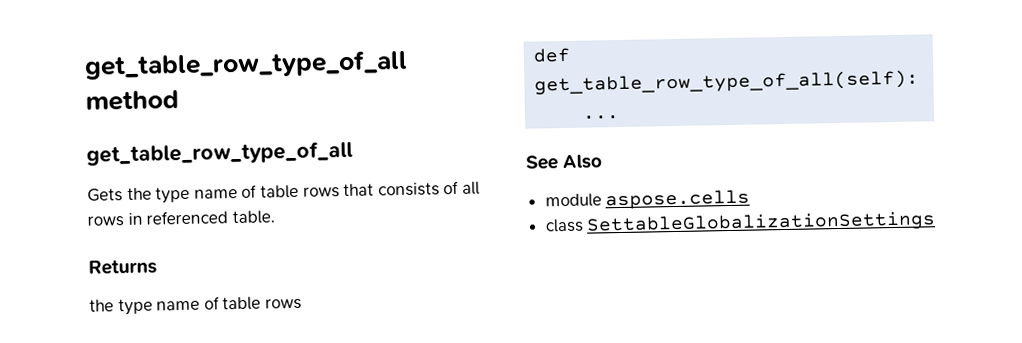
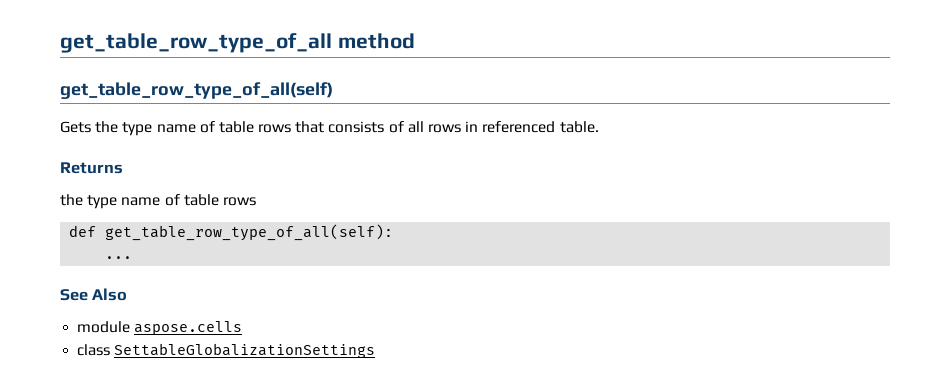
[86,140,353,166] get_table_row_type_of_all -> [60,82,333,99] get_table_row_type_of_all(self)

